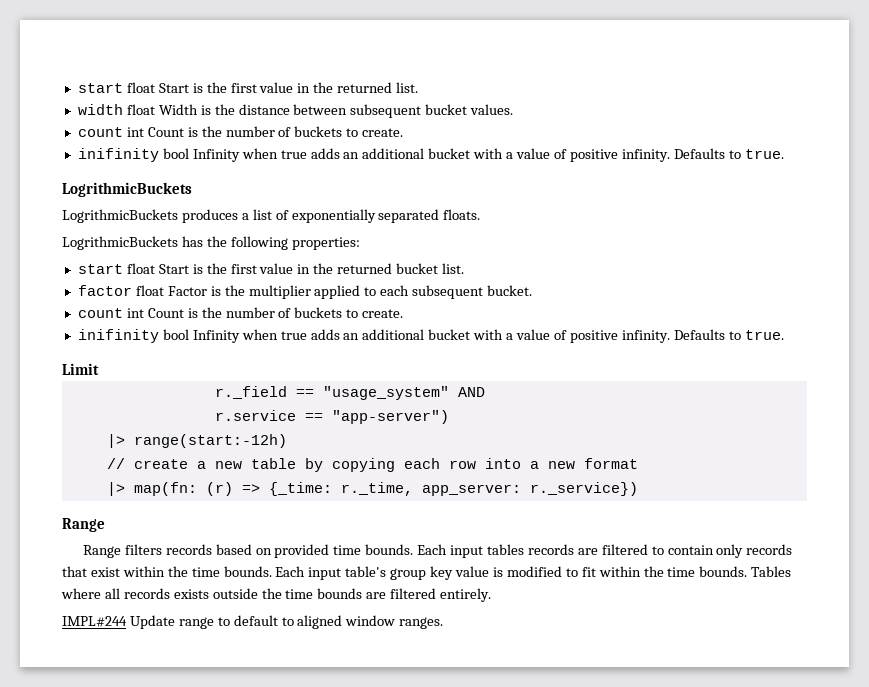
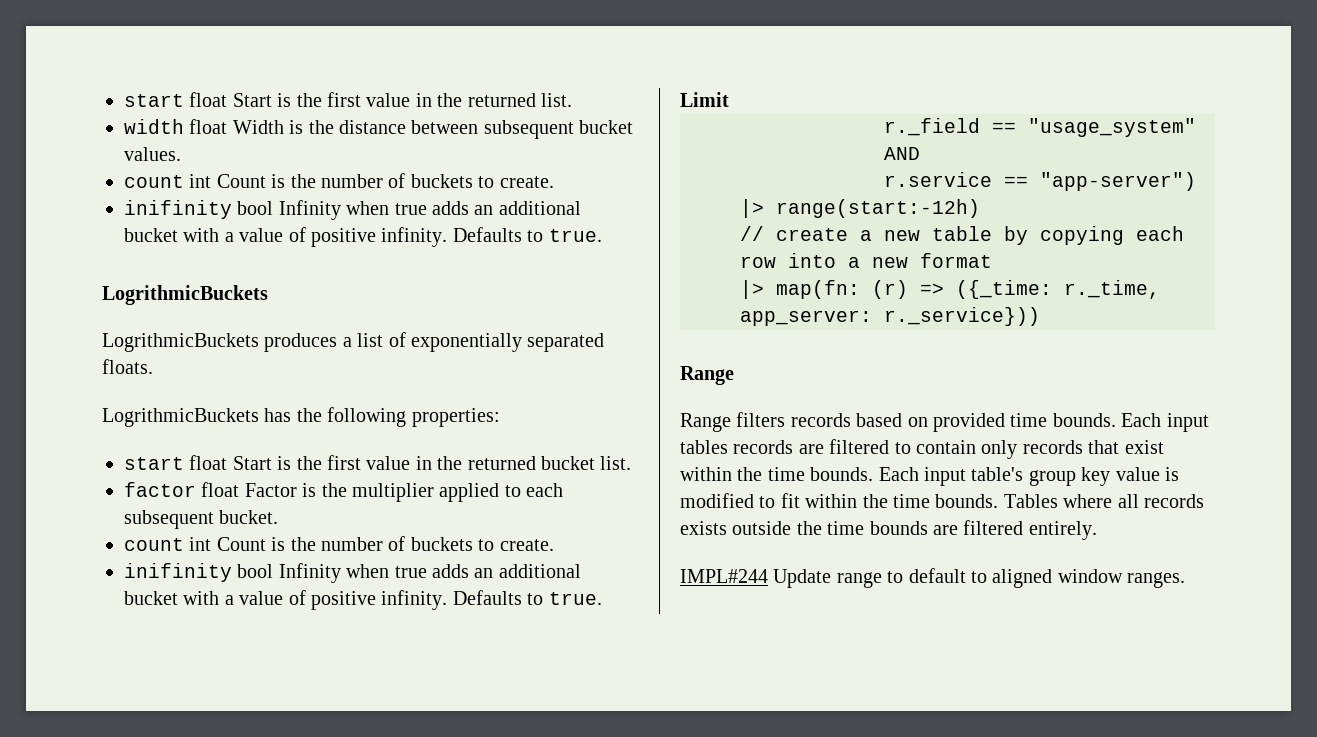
[268,482,332,496] {_time: -> [956,280,1052,299] ({_time:
[529,482,638,496] r._service}) -> [884,307,1040,326] r._service}))

